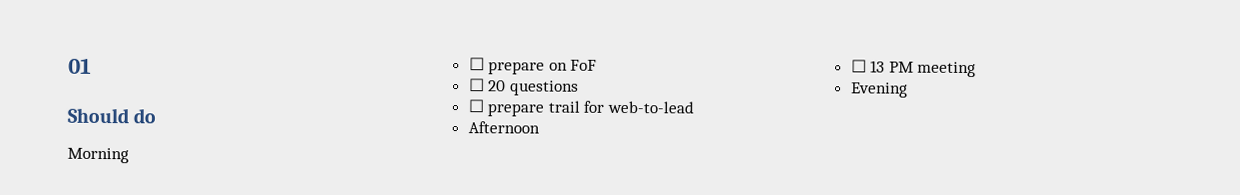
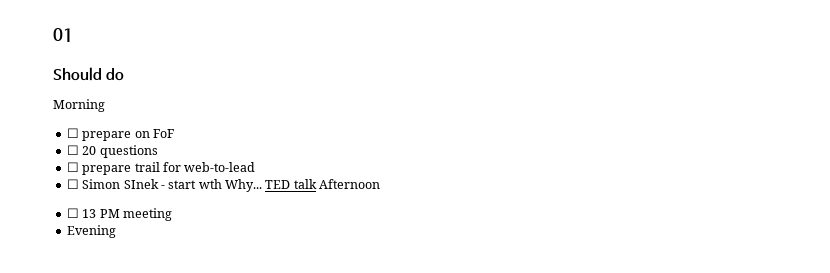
(695, 107) none -> [66,179,317,192] ☐ Simon SInek - start wth Why... TED talk

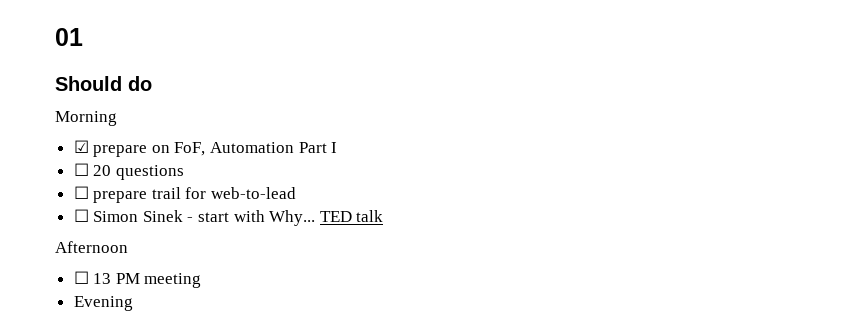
[66,128,79,138] ☐ -> [73,140,89,153] ☑
[152,129,174,138] FoF -> [174,142,338,156] FoF, Automation Part I
[123,179,159,189] SInek -> [142,210,183,222] Sinek
[198,179,222,189] wth -> [233,210,265,222] with
(317, 184) none -> (384, 216) //

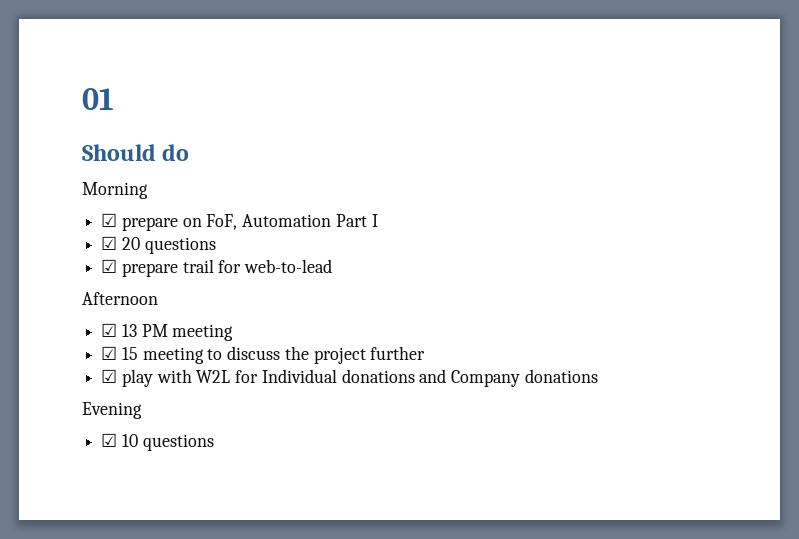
[73,163,89,176] ☐ -> [101,236,118,250] ☑
[73,186,89,199] ☐ -> [101,259,118,273] ☑
[73,209,384,226] // ☐ Simon Sinek - start with Why... TED talk -> (333, 266) none
[73,271,89,284] ☐ -> [101,323,118,337] ☑
[73,296,133,311] Evening -> [101,346,426,364] [101,369,598,387] [82,402,142,419] [101,433,214,451] ☑ 15 meeting to discuss the project further // ☑ play with W2L for Individual donations and Company donations // Evening // ☑ 10 questions

